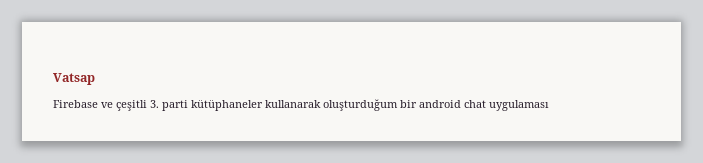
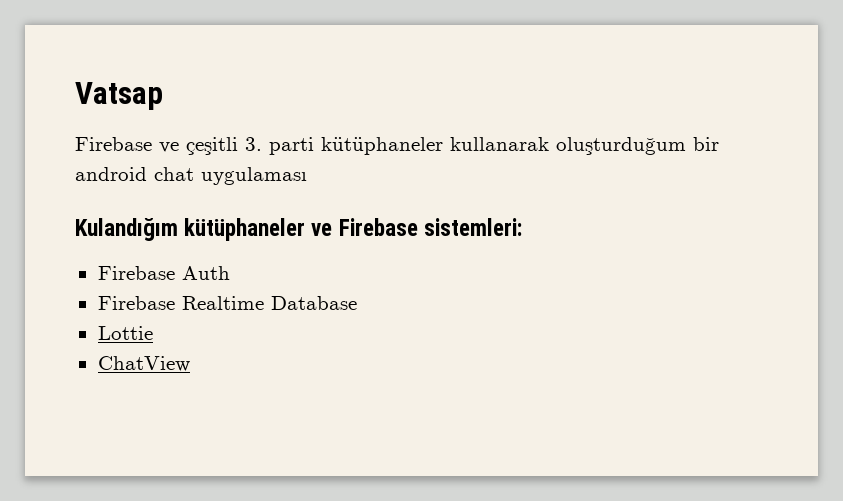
(549, 105) none -> [75,218,522,241] [97,266,230,280] [97,296,357,310] [97,326,153,340] [97,356,190,372] // Kulandığım kütüphaneler ve Firebase sistemleri: // Firebase Auth // Firebase Realtime Database // Lottie // ChatView

